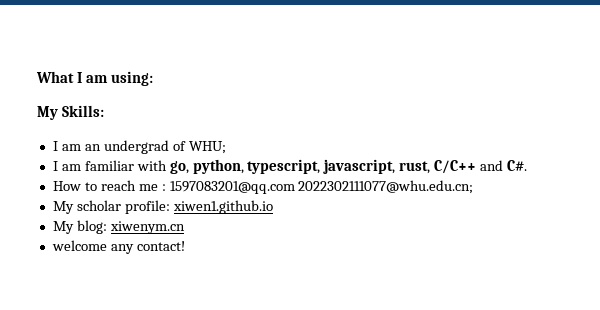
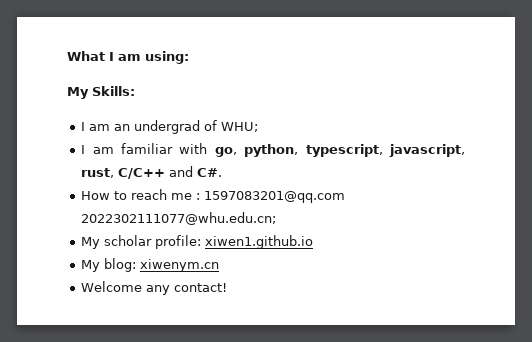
[51,240,107,251] welcome -> [81,281,143,292] Welcome

